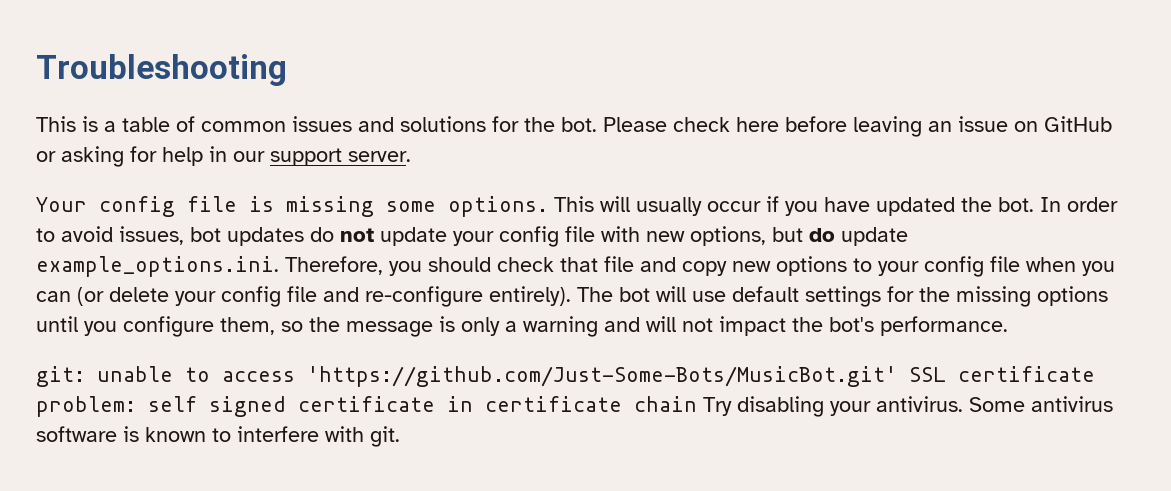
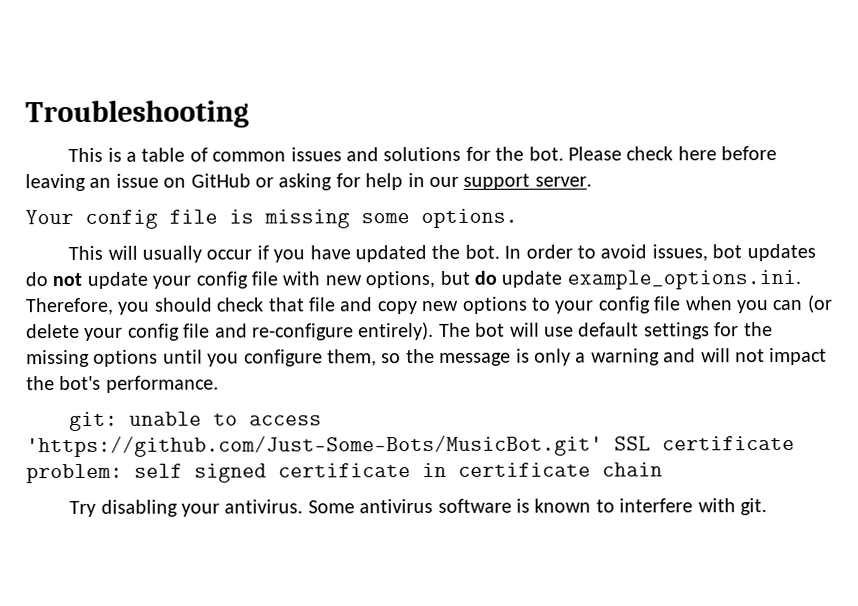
(548, 206) none -> (518, 218) //
(697, 404) none -> (663, 469) //

